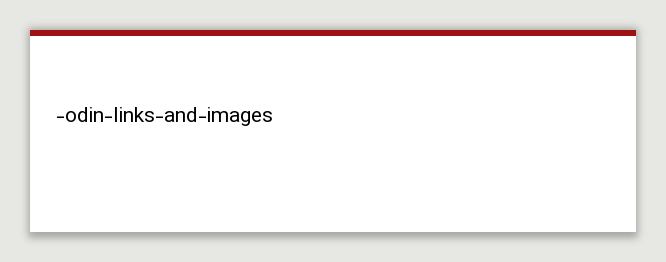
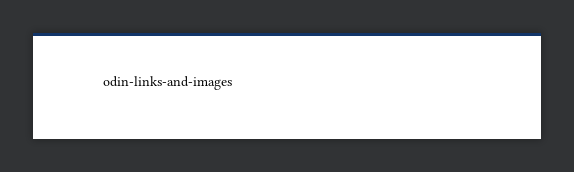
[56,107,273,126] -odin-links-and-images -> [103,76,232,90] odin-links-and-images

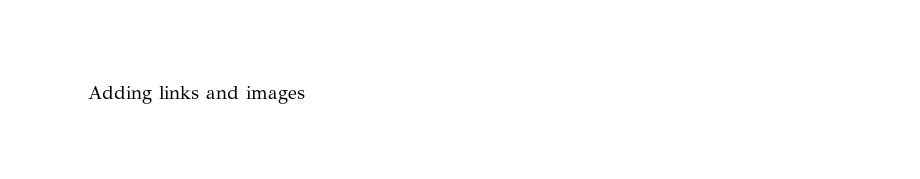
[103,76,232,90] odin-links-and-images -> [88,86,305,104] Adding links and images

